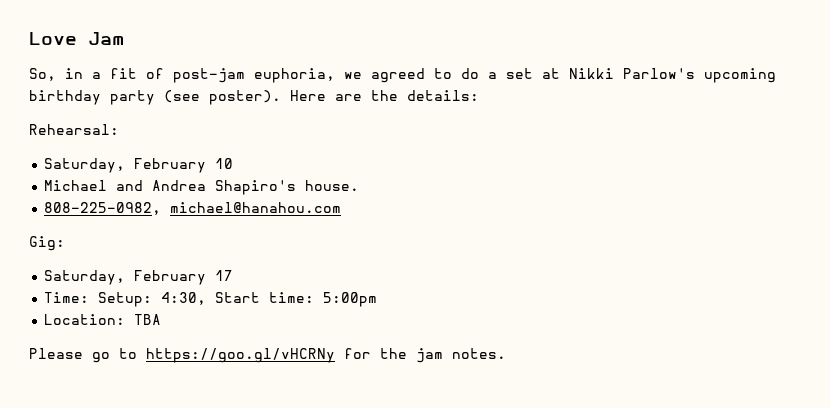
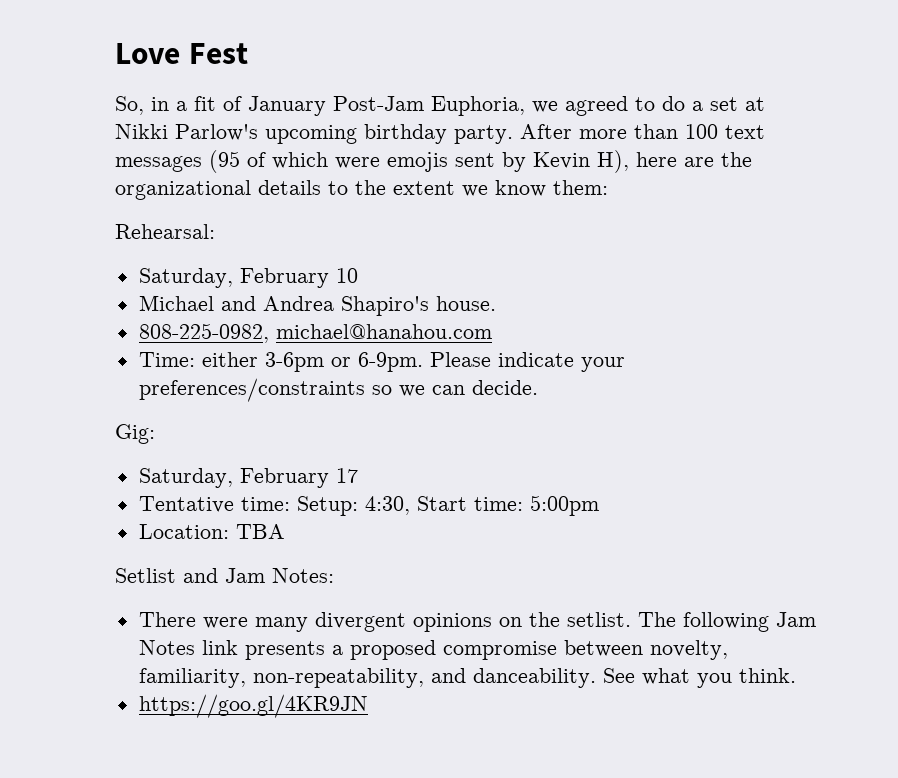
[88,32,124,45] Jam -> [188,43,248,64] Fest
[173,68,335,83] post-jam euphoria, -> [248,96,525,116] January Post-Jam Euphoria,
[110,90,479,105] party (see poster). Here are the details: -> [454,124,765,144] [115,150,752,173] [115,180,608,200] party. After more than 100 text messages (95 of which were emojis sent by Kevin H), here are the organizational details to the extent we know them:
(342, 207) none -> [138,352,625,372] [138,378,538,402] // Time: either 3-6pm or 6-9pm. Please indicate your preferences/constraints so we can decide.
[44,292,90,303] Time: -> [138,496,290,513] Tentative time:
[29,348,506,363] Please go to https://goo.gl/vHCRNy for the jam notes. -> [115,568,334,583] [138,612,816,632] [138,640,728,660] [138,668,796,688] [138,694,368,718] Setlist and Jam Notes: // There were many divergent opinions on the setlist. The following Jam Notes link presents a proposed compromise between novelty, familiarity, non-repeatability, and danceability. See what you think. // https://goo.gl/4KR9JN

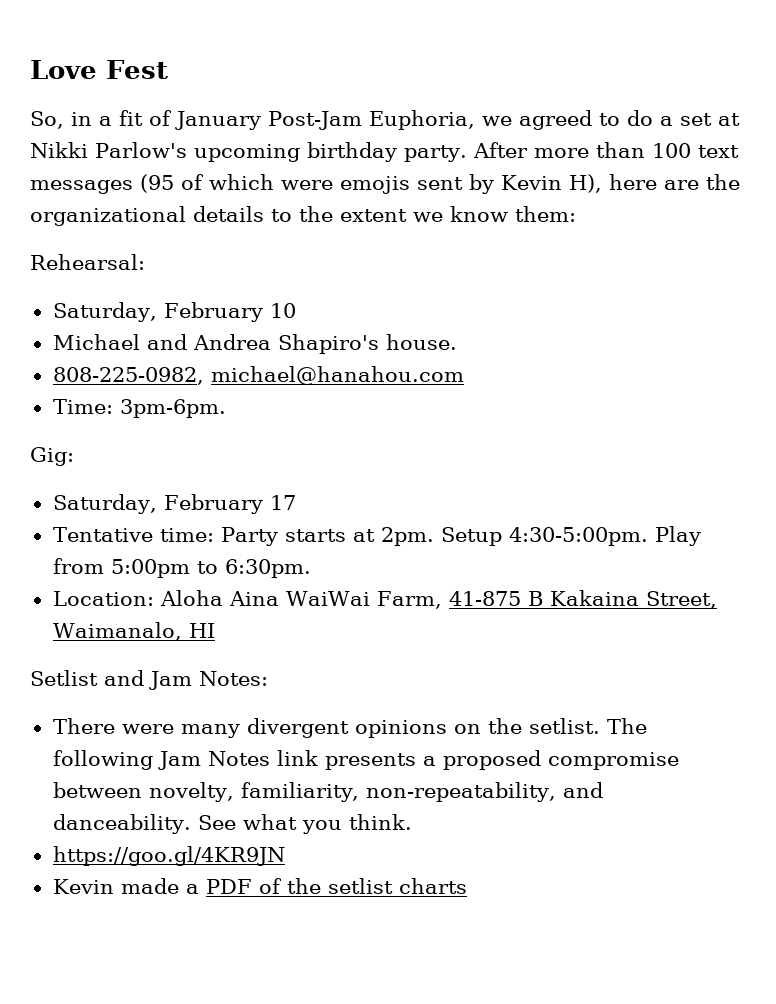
[201,352,625,372] [138,378,538,402] either 3-6pm or 6-9pm. Please indicate your preferences/constraints so we can decide. -> [119,399,226,418] 3pm-6pm.
[296,496,523,516] Setup: 4:30, Start time: -> [220,526,701,546] [52,558,104,574] Party starts at 2pm. Setup 4:30-5:00pm. Play from
(599, 505) none -> [196,559,311,578] to 6:30pm.
[235,524,285,539] TBA -> [159,590,717,609] [52,622,215,641] Aloha Aina WaiWai Farm, 41-875 B Kakaina Street, Waimanalo, HI
(368, 706) none -> [52,878,467,894] // Kevin made a PDF of the setlist charts

